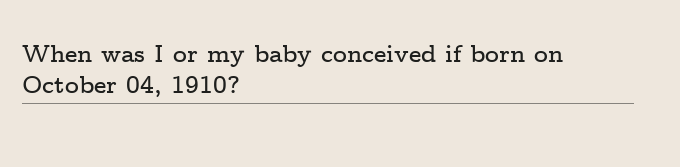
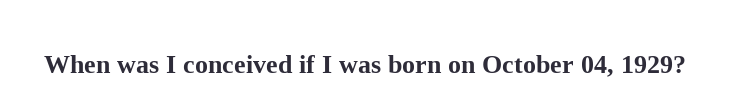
[173,45,463,67] or my baby conceived if -> [183,55,382,73] conceived if I was
[171,76,240,93] 1910? -> [621,56,687,73] 1929?

